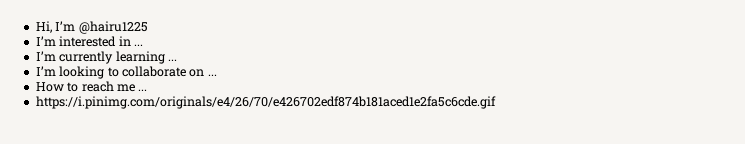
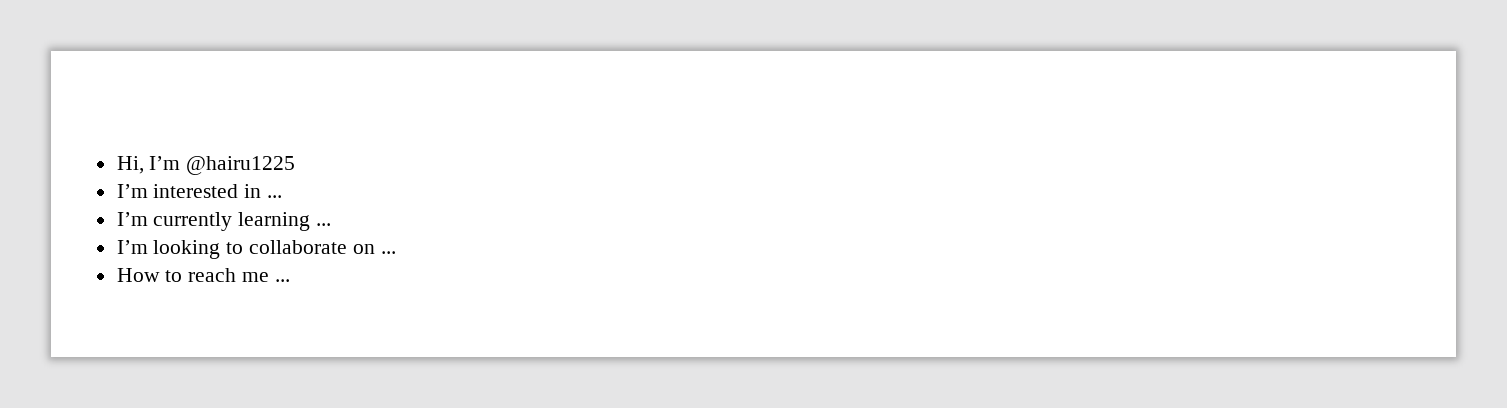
[35,96,496,109] // https://i.pinimg.com/originals/e4/26/70/e426702edf874b181aced1e2fa5c6cde.gif -> (290, 280) none

